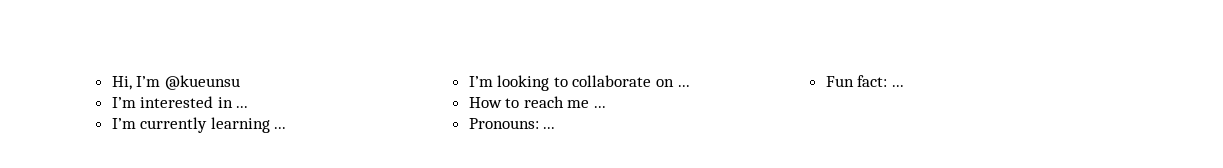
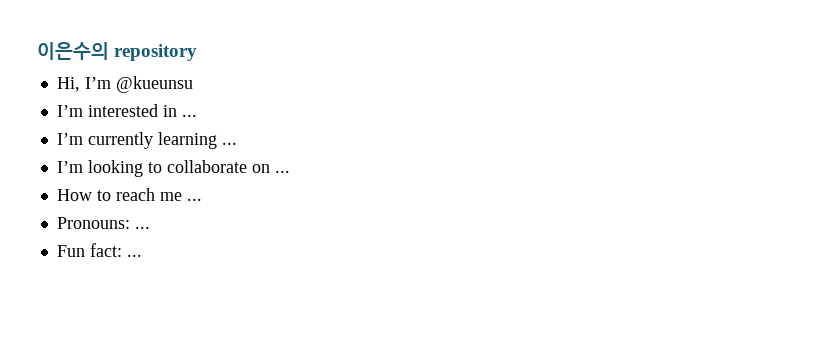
(111, 83) none -> [37,42,198,61] 이은수의 repository //

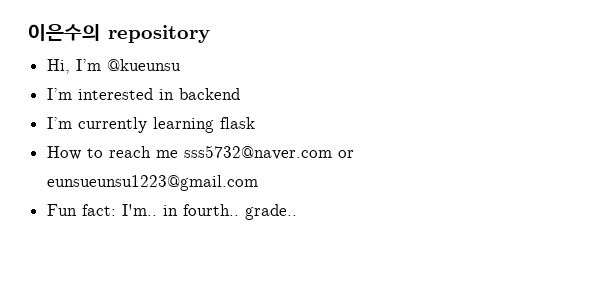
[181,114,197,117] ... -> [178,88,240,100] backend
[221,142,237,145] [56,160,290,177] ... // I’m looking to collaborate on ... -> [219,117,255,129] flask
[186,198,202,201] [56,217,150,229] ... // Pronouns: ... -> [183,145,354,160] [46,175,258,191] sss5732@naver.com or eunsueunsu1223@gmail.com
[126,254,142,257] ... -> [121,204,297,220] I'm.. in fourth.. grade..

